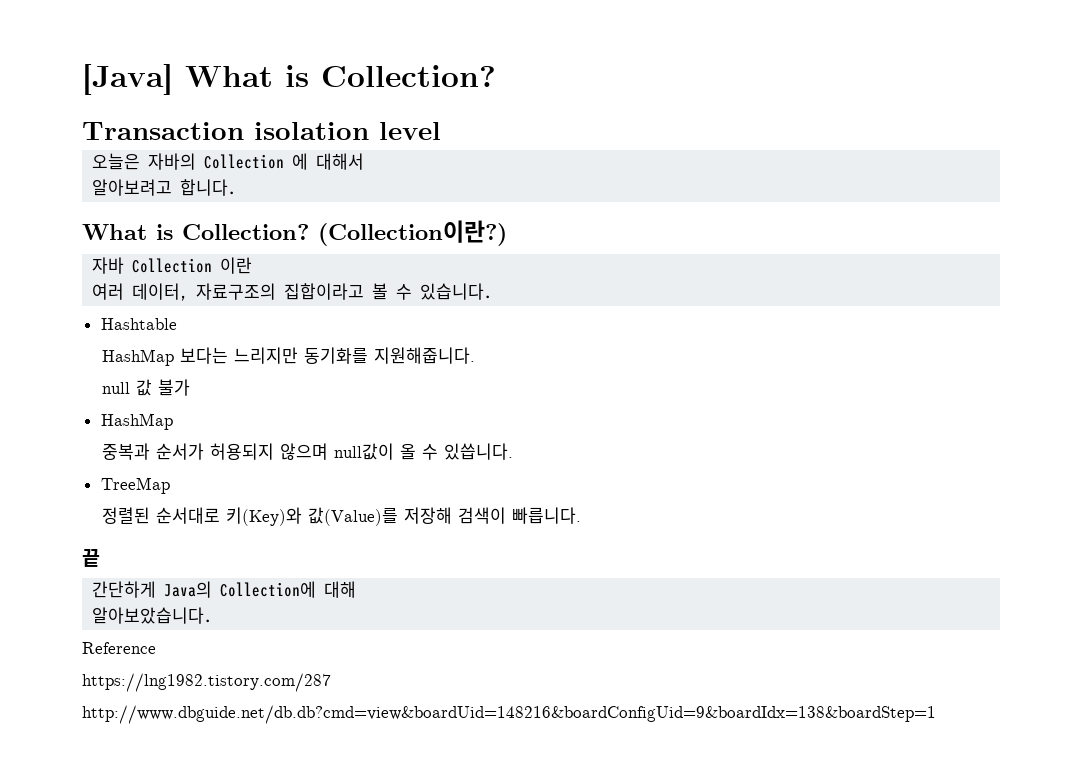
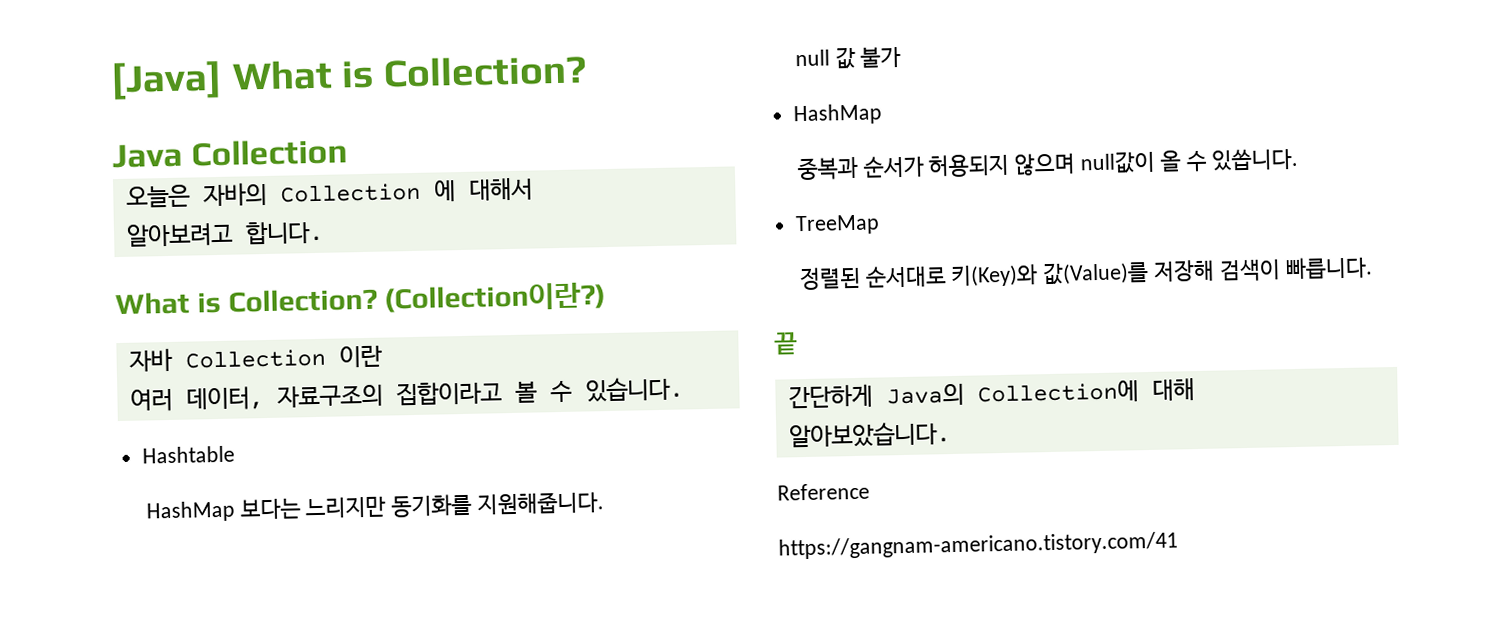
[82,122,441,140] Transaction isolation level -> [112,138,349,169] Java Collection
[82,673,331,692] [82,705,936,724] https://lng1982.tistory.com/287 // http://www.dbguide.net/db.db?cmd=view&boardUid=148216&boardConfigUid=9&boardIdx=138&boardStep=1 -> [778,531,1178,560] https://gangnam-americano.tistory.com/41

